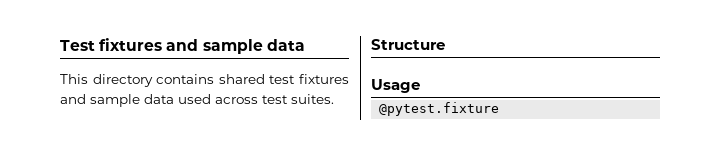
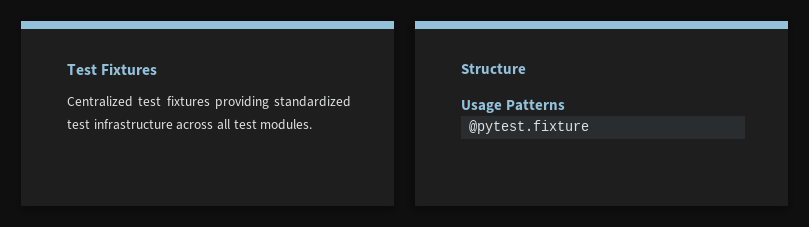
[99,38,305,54] [60,74,349,87] [60,94,334,107] fixtures and sample data // This directory contains shared test fixtures and sample data used across test suites. -> [101,63,158,75] [67,96,351,109] [67,119,313,130] Fixtures // Centralized test fixtures providing standardized test infrastructure across all test modules.
(420, 86) none -> [506,99,566,111] Patterns

